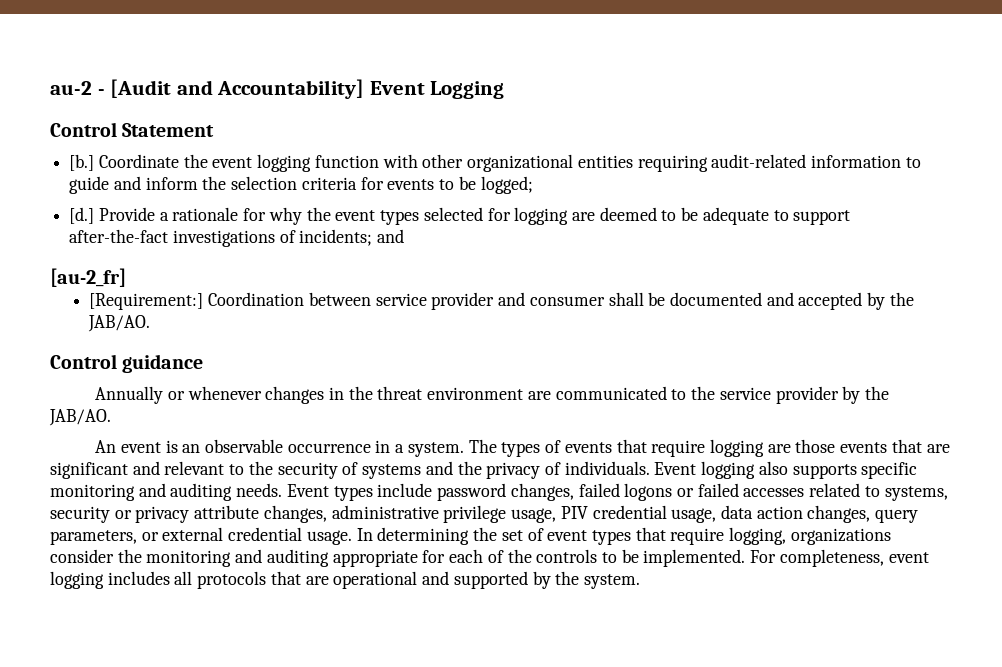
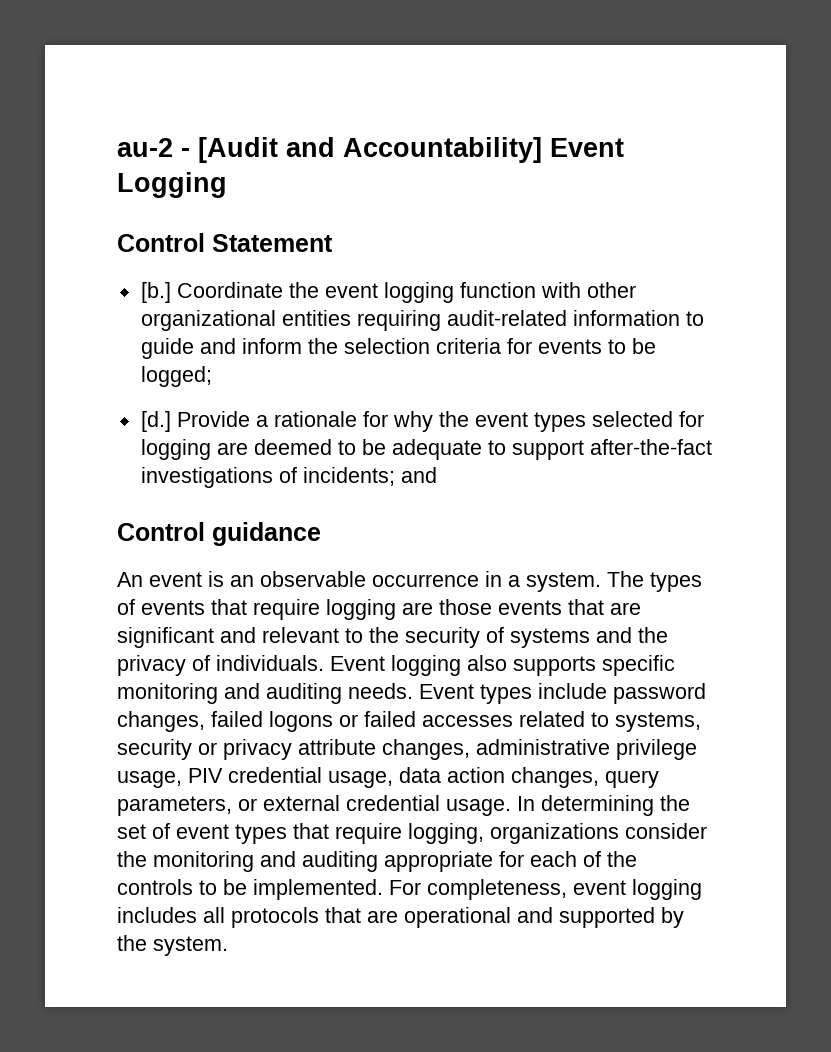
[50,268,126,287] [89,292,914,310] [88,315,151,332] [50,354,204,373] [95,386,889,404] [49,409,111,426] [au-2_fr] // [Requirement:] Coordination between service provider and consumer shall be documented and accepted by the JAB/AO. // Control guidance // Annually or whenever changes in the threat environment are communicated to the service provider by the JAB/AO. -> [117,522,321,546] Control guidance

